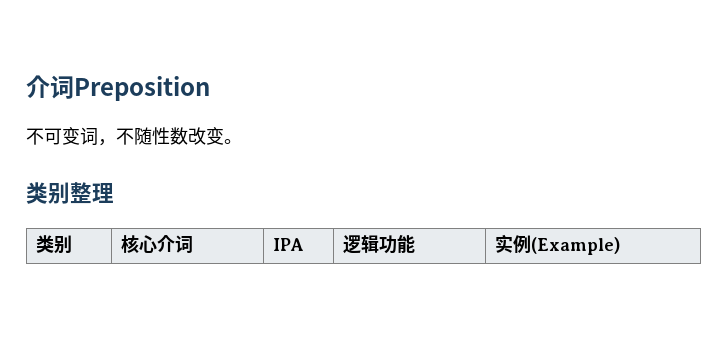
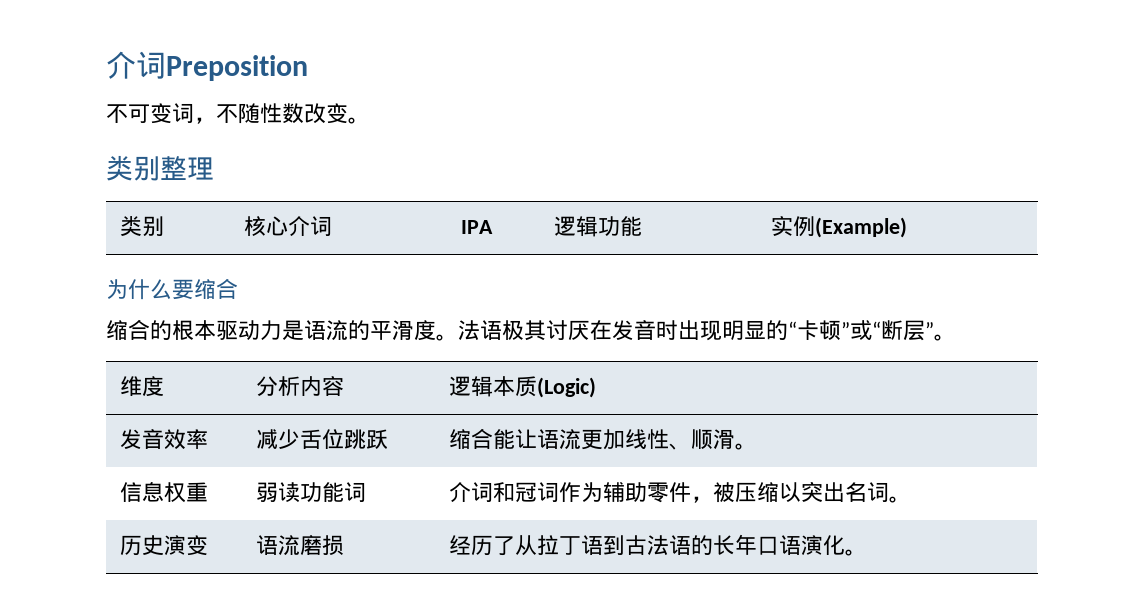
(620, 246) none -> [106,278,238,300] [106,319,956,341] [119,376,164,397] [255,376,344,396] [448,376,596,398] [119,429,208,450] [255,429,388,449] [448,428,757,450] [119,481,208,503] [255,482,366,503] [448,481,911,503] [119,535,208,556] [255,535,344,556] [448,534,867,556] // 为什么要缩合 // 缩合的根本驱动力是语流的平滑度。法语极其讨厌在发音时出现明显的“卡顿”或“断层”。 // 维度 | 分析内容 | 逻辑本质(Logic) // 发音效率 | 减少舌位跳跃 | 缩合能让语流更加线性、顺滑。 // 信息权重 | 弱读功能词 | 介词和冠词作为辅助零件，被压缩以突出名词。 // 历史演变 | 语流磨损 | 经历了从拉丁语到古法语的长年口语演化。

